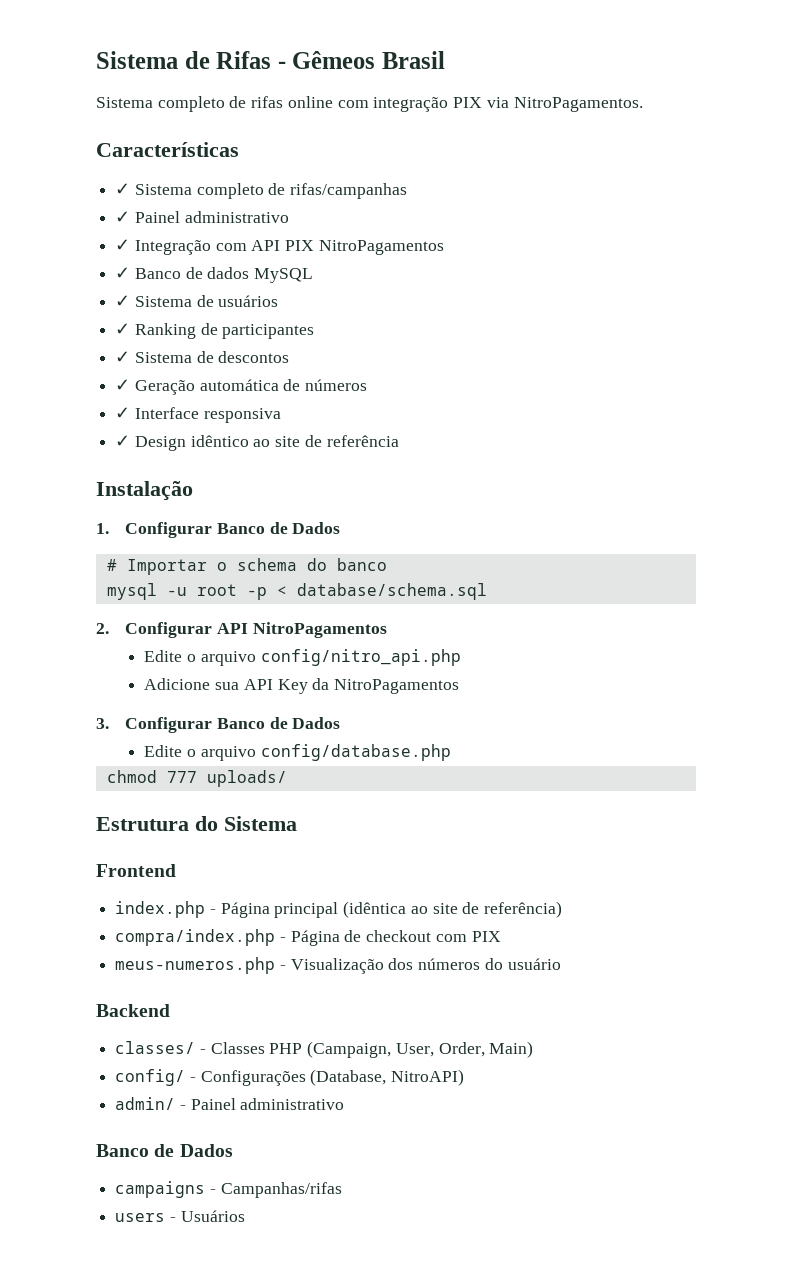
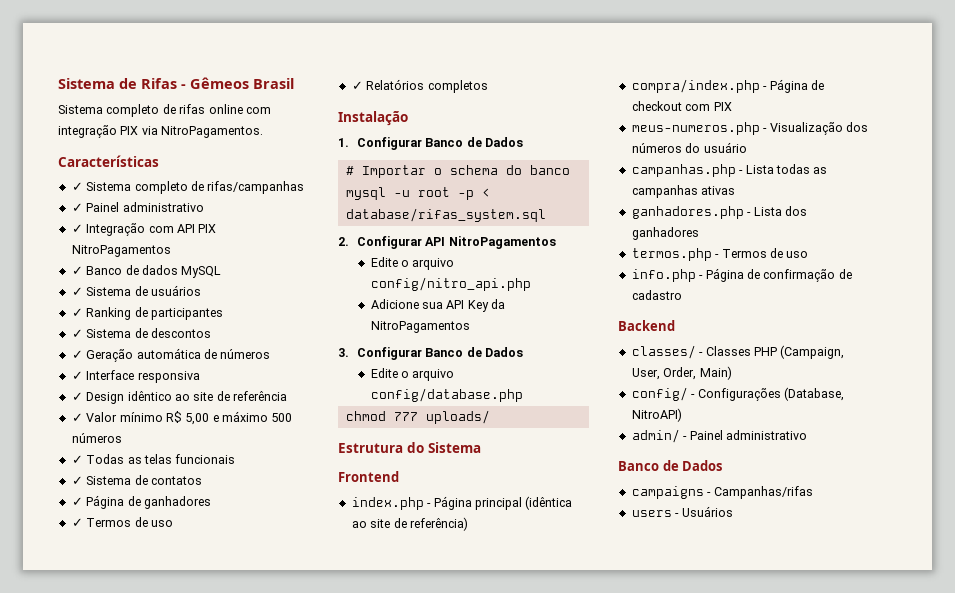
(399, 441) none -> [71,411,293,425] [71,433,122,443] [71,454,236,464] [71,475,202,485] [71,495,211,509] [71,517,173,527] [351,79,488,93] // ✓ Valor mínimo R$ 5,00 e máximo 500 números // ✓ Todas as telas funcionais // ✓ Sistema de contatos // ✓ Página de ganhadores // ✓ Termos de uso // ✓ Relatórios completos
[296,583,487,600] database/schema.sql -> [345,208,546,222] database/rifas_system.sql
(561, 964) none -> [631,164,828,177] [631,185,736,198] [631,206,807,219] [631,227,699,240] [631,248,809,261] [631,268,852,282] [631,290,682,300] // campanhas.php - Lista todas as campanhas ativas // ganhadores.php - Lista dos ganhadores // termos.php - Termos de uso // info.php - Página de confirmação de cadastro

